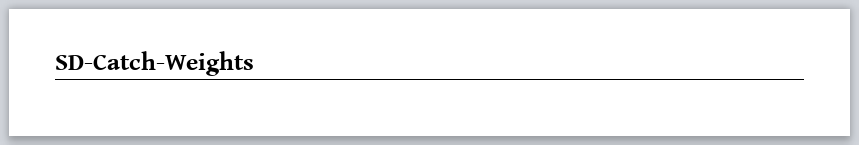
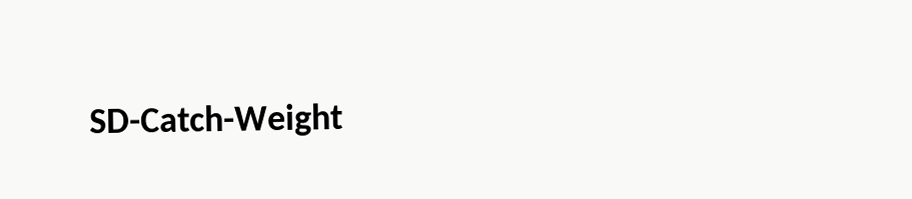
[55,51,254,76] SD-Catch-Weights -> [89,102,343,140] SD-Catch-Weight

